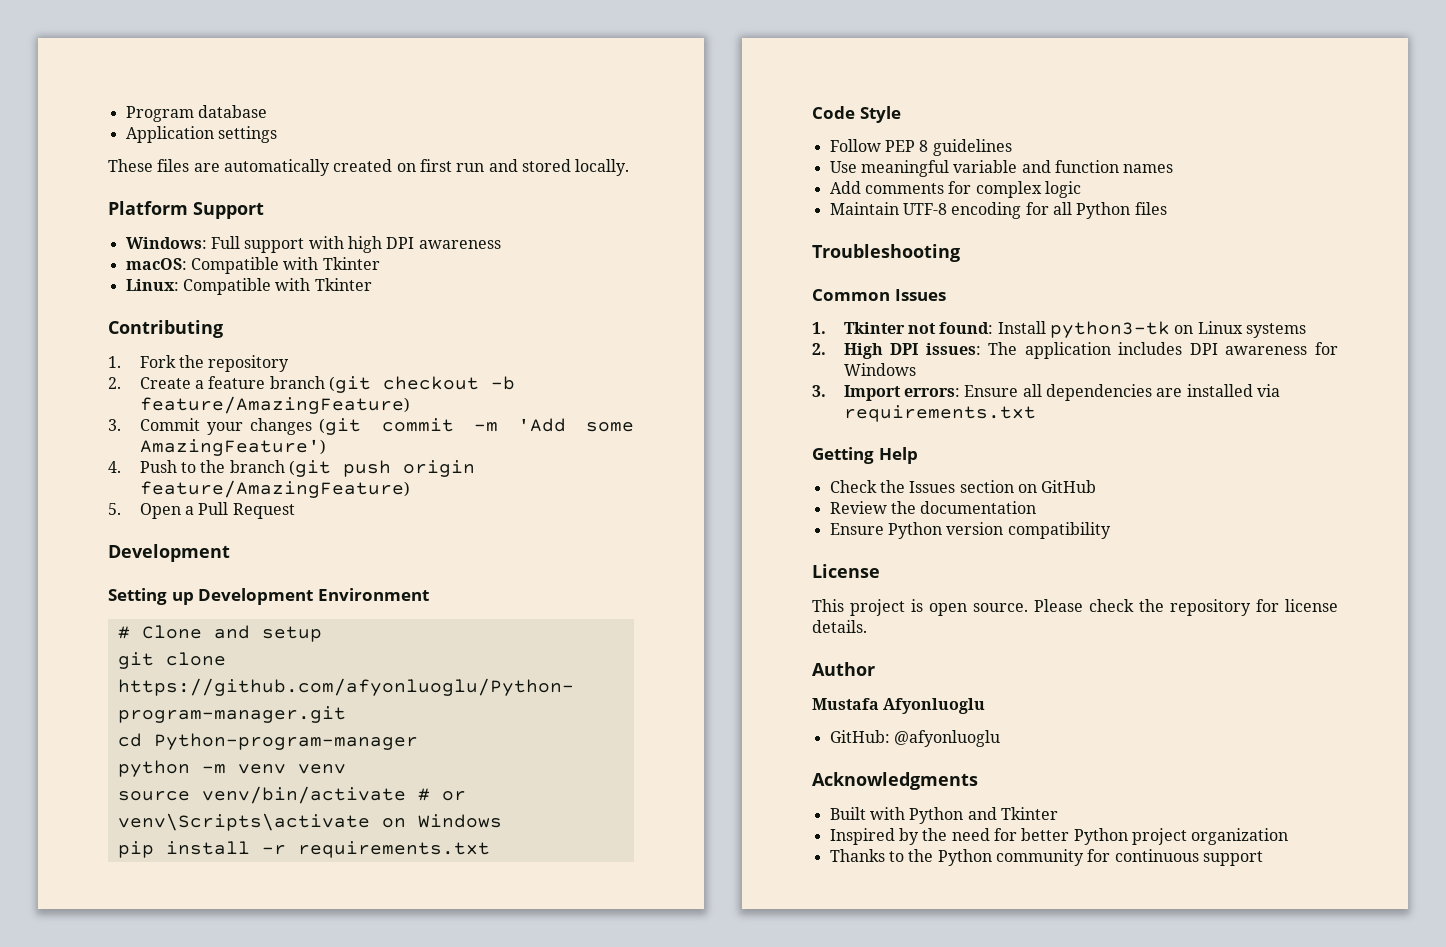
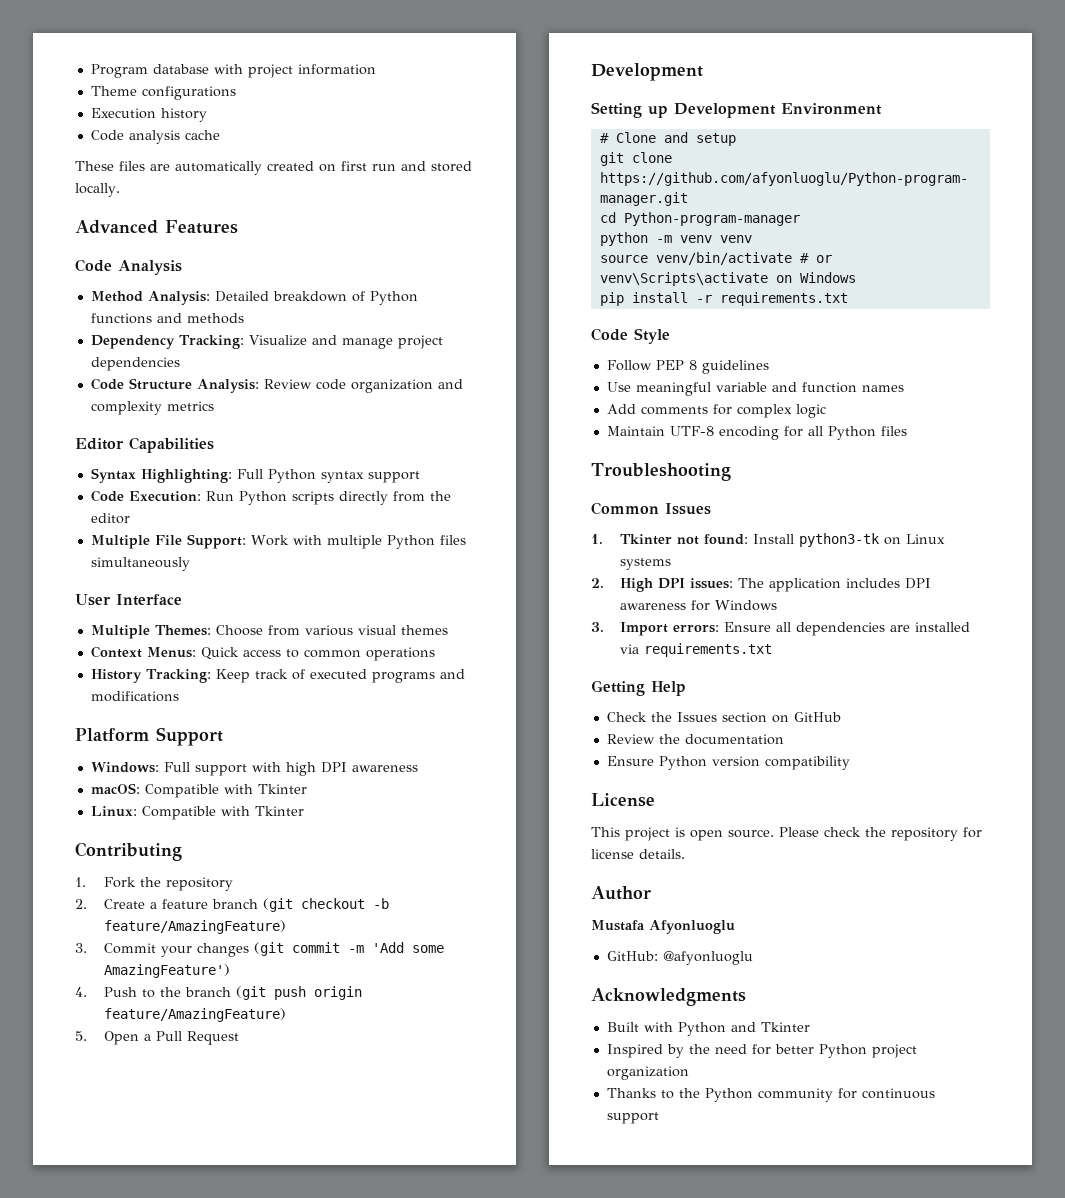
[125,126,277,143] // Application settings -> [213,64,376,78] [90,86,236,100] [90,108,207,122] [90,130,220,144] with project information // Theme configurations // Execution history // Code analysis cache
(630, 167) none -> [75,220,238,234] [75,259,182,275] [90,291,418,305] [90,313,244,324] [90,335,443,349] [90,357,180,371] [90,378,463,393] [90,401,214,415] [75,437,214,453] [90,468,420,483] [90,490,451,505] [90,513,130,524] [90,534,466,549] [90,557,190,571] [75,594,182,606] [90,625,448,639] [90,646,435,661] [90,669,465,683] [90,691,179,702] // Advanced Features // Code Analysis // Method Analysis: Detailed breakdown of Python functions and methods // Dependency Tracking: Visualize and manage project dependencies // Code Structure Analysis: Review code organization and complexity metrics // Editor Capabilities // Syntax Highlighting: Full Python syntax support // Code Execution: Run Python scripts directly from the editor // Multiple File Support: Work with multiple Python files simultaneously // User Interface // Multiple Themes: Choose from various visual themes // Context Menus: Quick access to common operations // History Tracking: Keep track of executed programs and modifications

